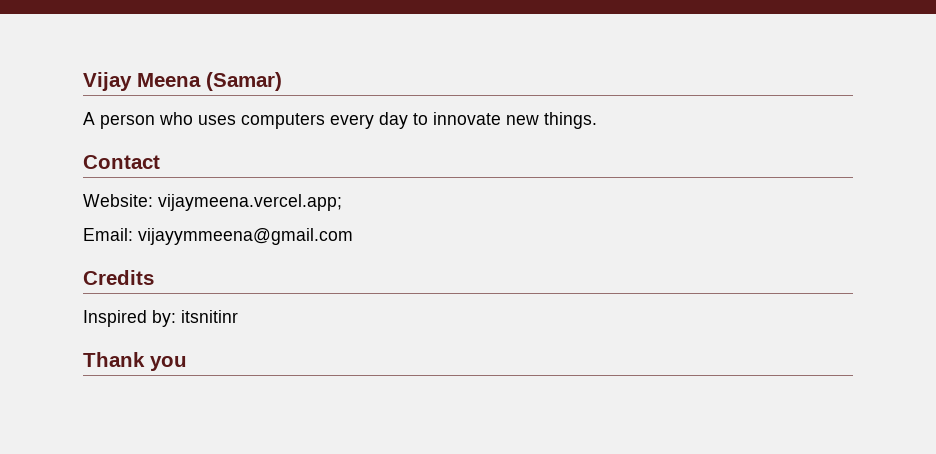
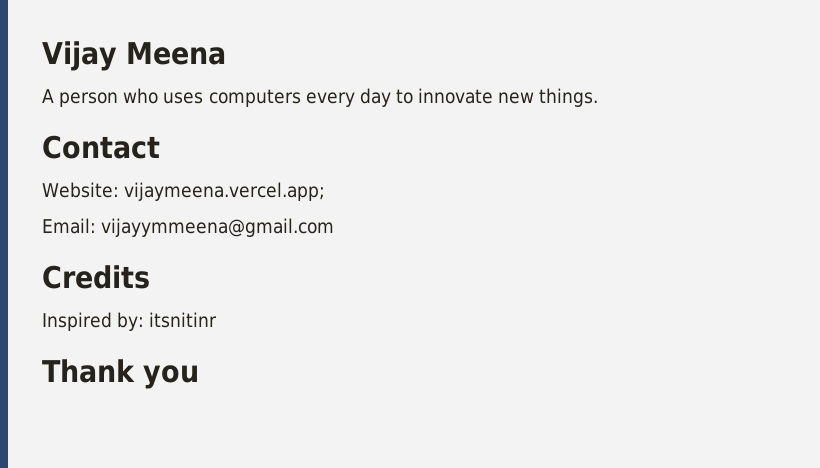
[206,72,282,91] (Samar) -> (226, 53) none

